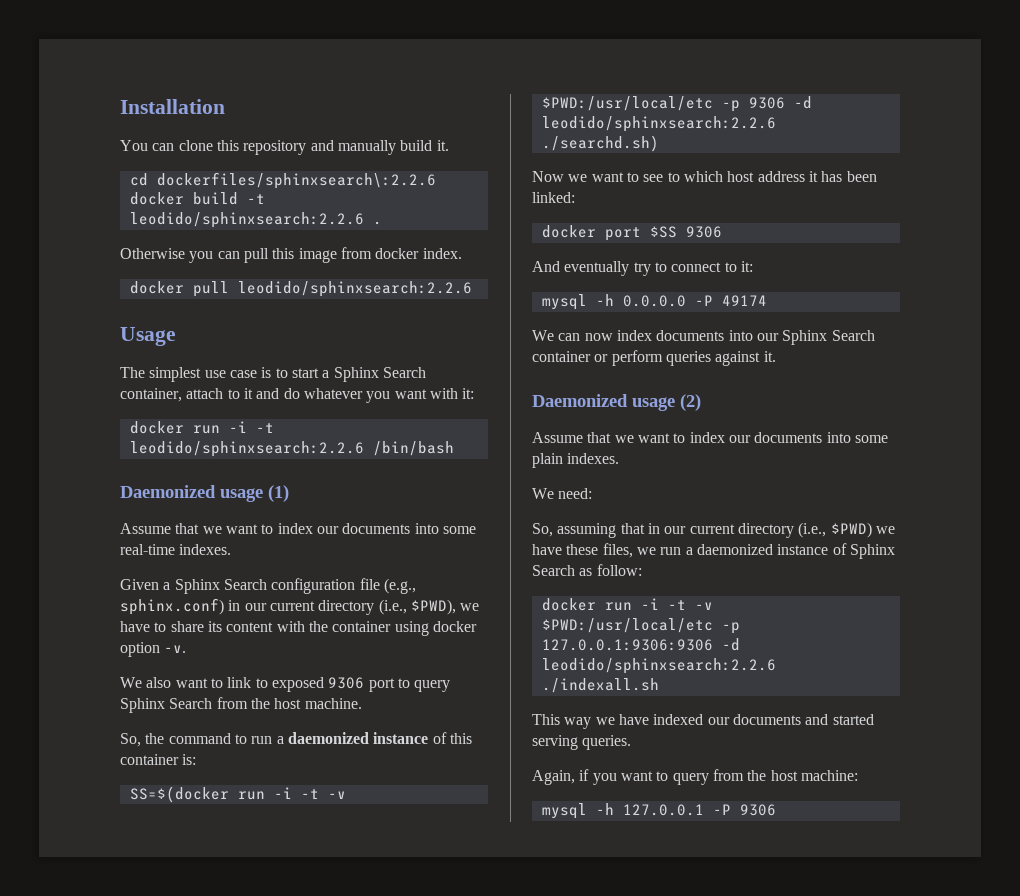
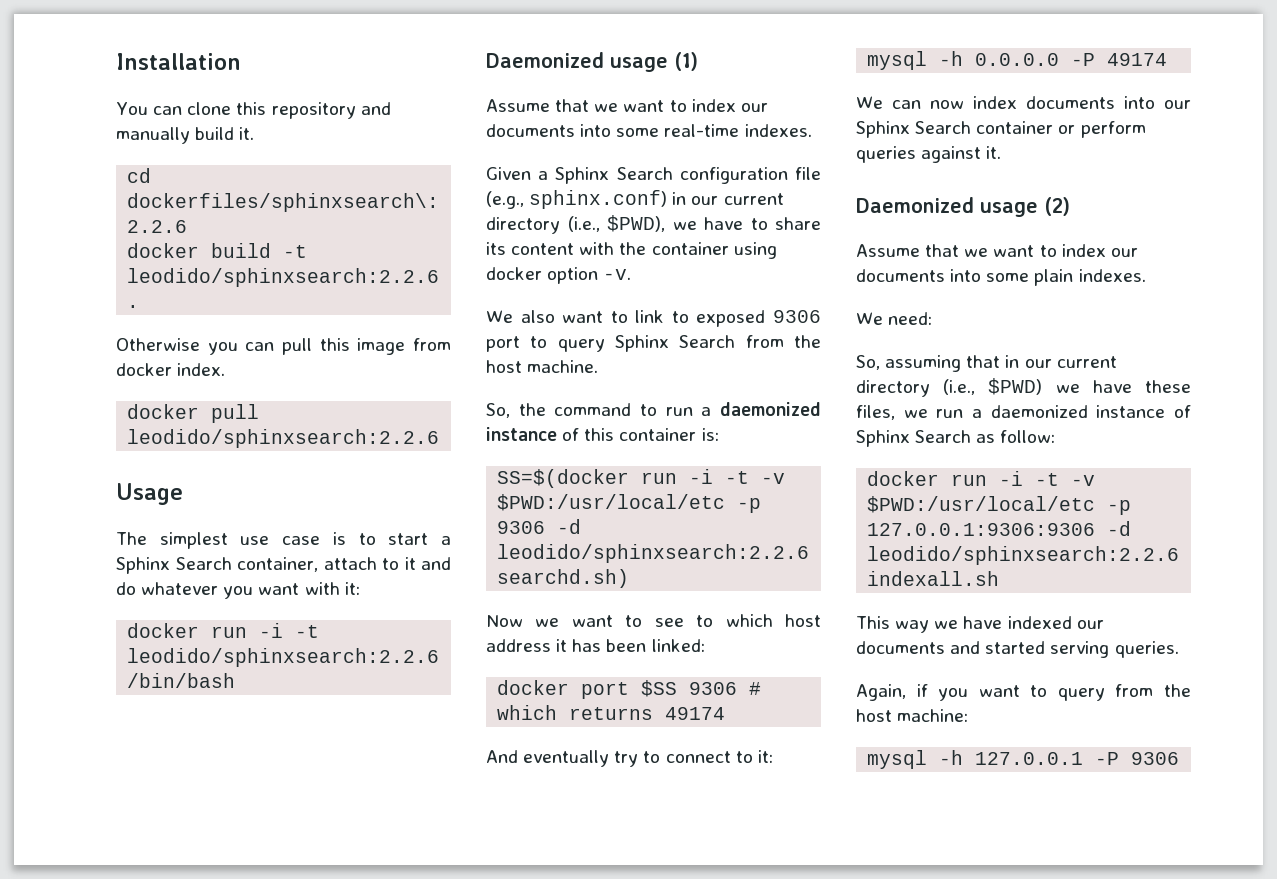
[541,135,659,152] ./searchd.sh) -> [497,569,630,588] searchd.sh)
(722, 232) none -> [749,682,762,695] [497,705,726,720] # which returns 49174
[541,678,659,693] ./indexall.sh -> [867,571,1000,586] indexall.sh

